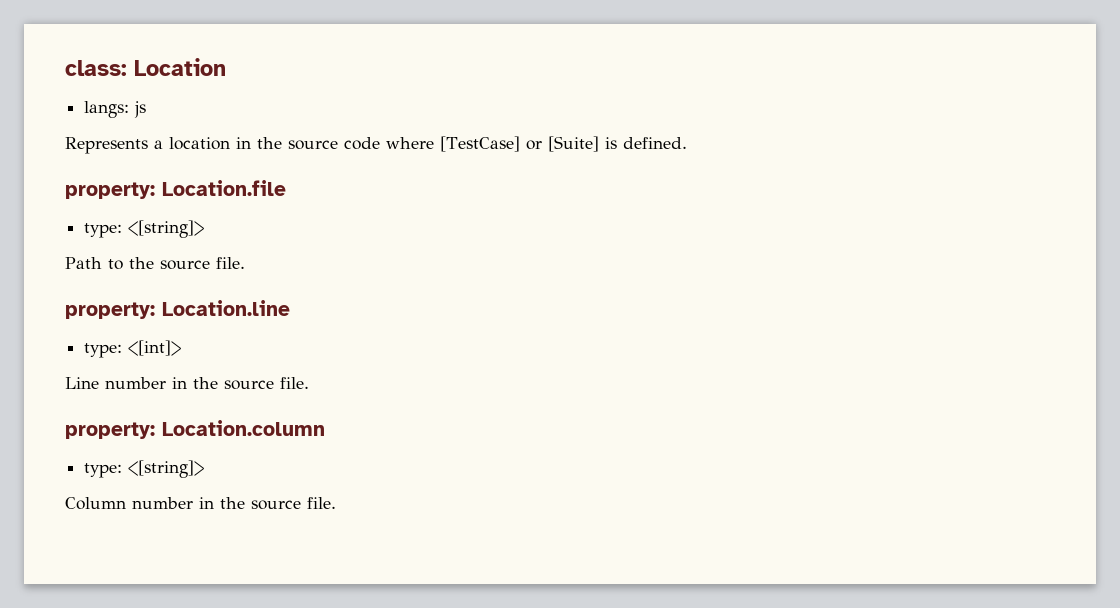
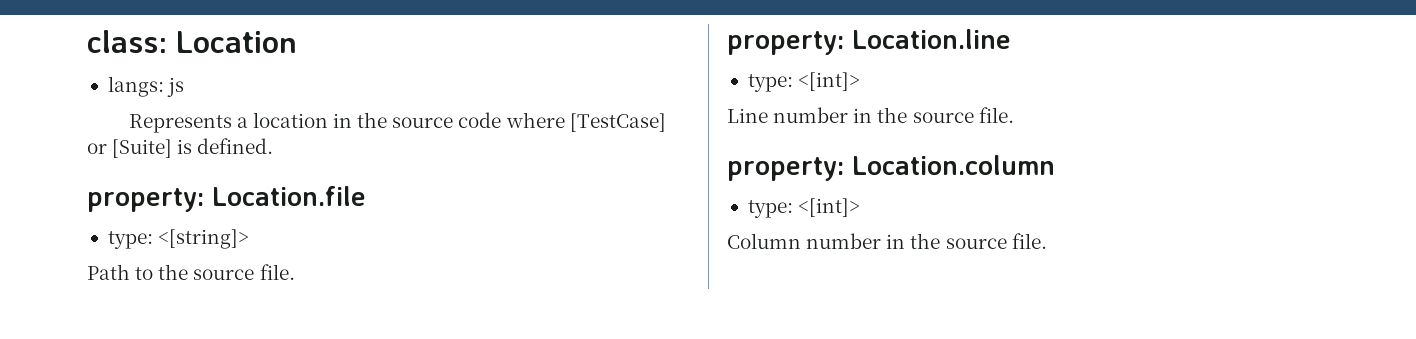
[128,460,205,478] <[string]> -> [798,198,861,217] <[int]>

